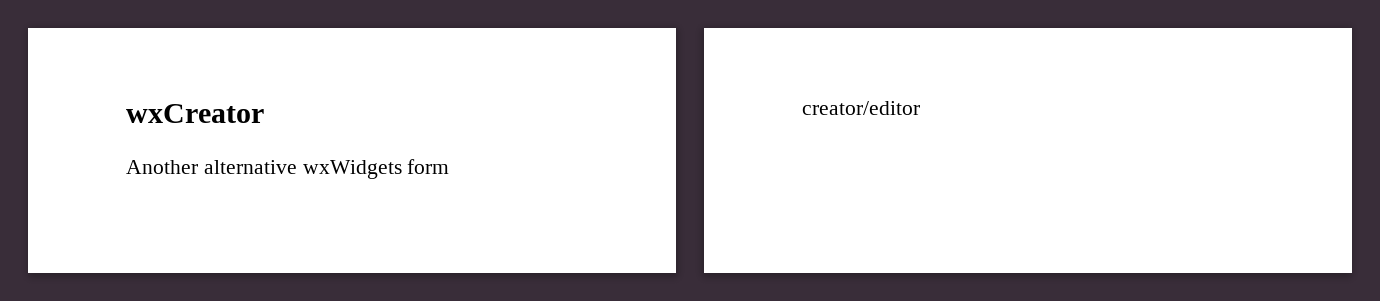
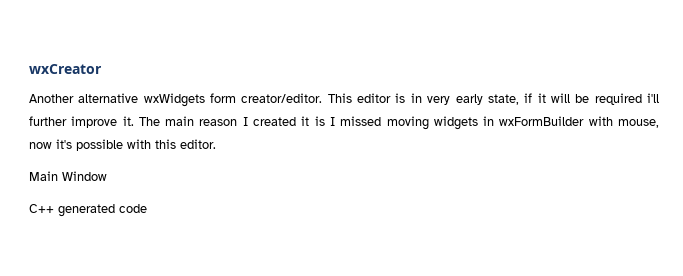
[802,101,920,115] creator/editor -> [241,93,660,105] [29,116,659,130] [29,139,216,151] [29,171,107,181] [29,204,147,217] creator/editor. This editor is in very early state, if it will be required i'll further improve it. The main reason I created it is I missed moving widgets in wxFormBuilder with mouse, now it's possible with this editor. // Main Window // C++ generated code

